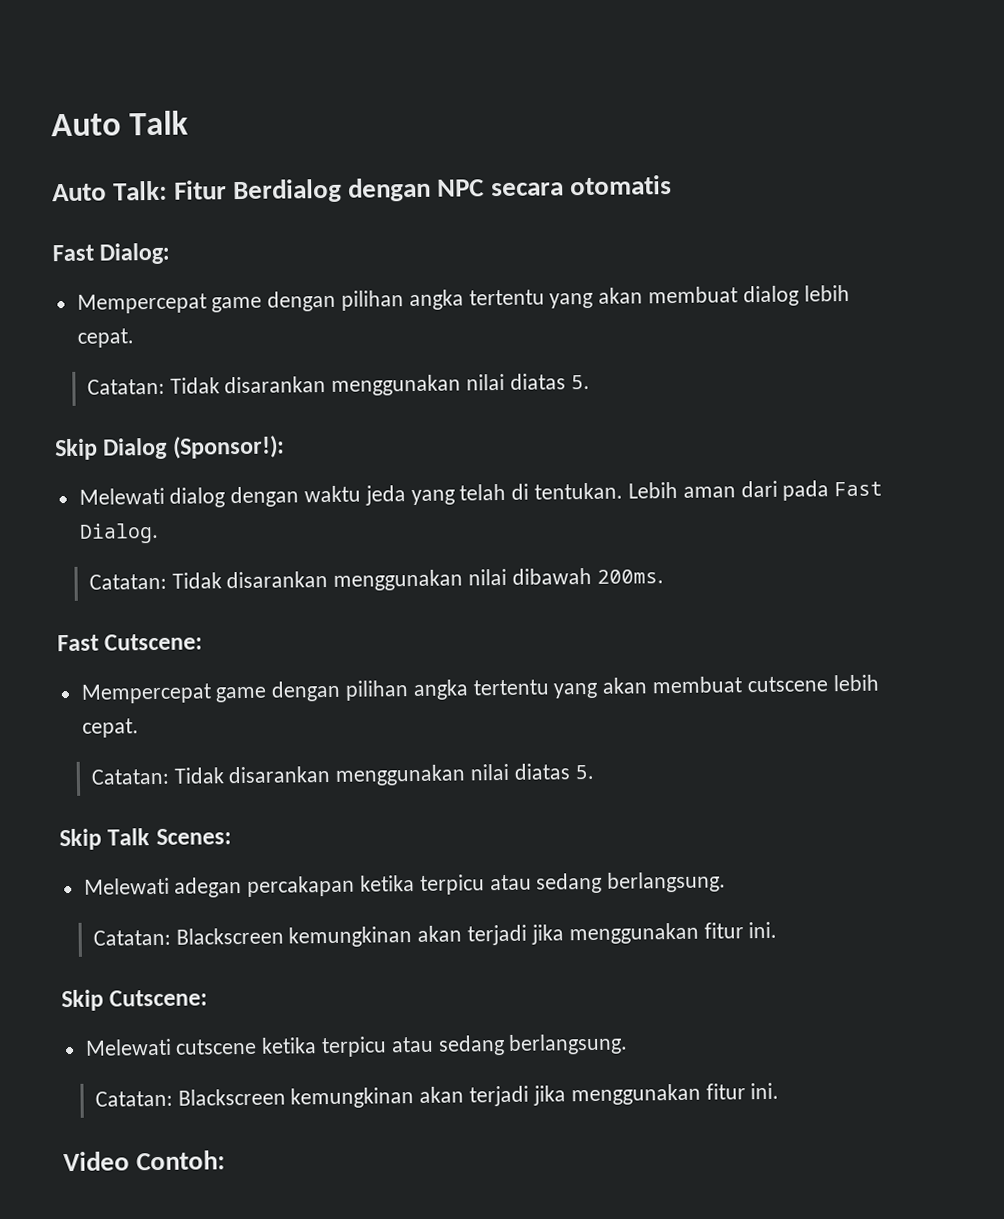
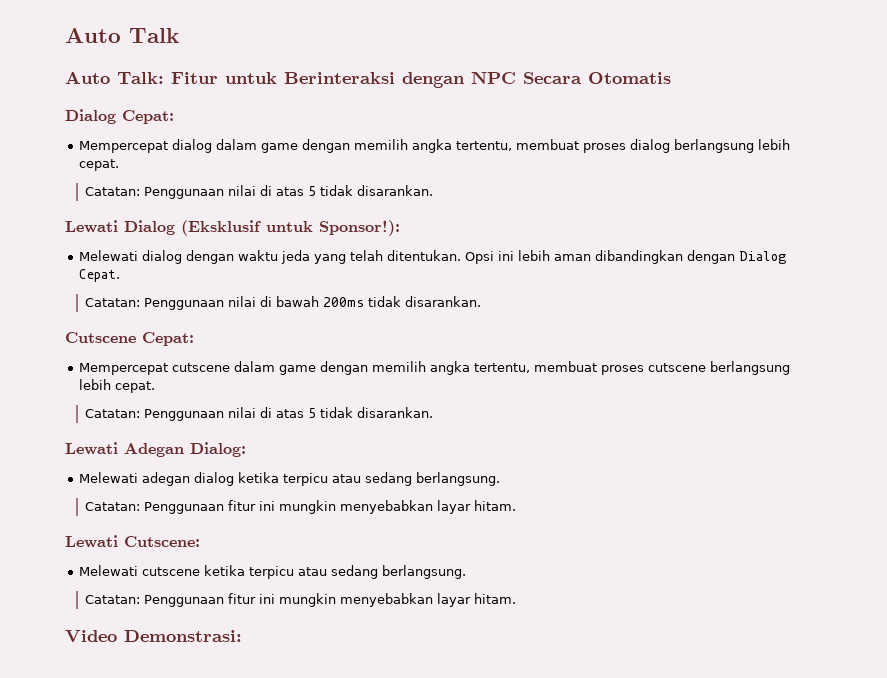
[232,175,673,204] [52,242,171,265] [76,284,850,314] [76,328,134,348] [86,373,590,396] [55,435,285,461] Berdialog dengan NPC secara otomatis // Fast Dialog: // Mempercepat game dengan pilihan angka tertentu yang akan membuat dialog lebih cepat. // Catatan: Tidak disarankan menggunakan nilai diatas 5. // Skip Dialog (Sponsor!): -> [225,71,671,88] [65,109,174,124] [79,139,791,153] [79,159,120,171] [85,185,434,199] [65,220,400,236] untuk Berinteraksi dengan NPC Secara Otomatis // Dialog Cepat: // Mempercepat dialog dalam game dengan memilih angka tertentu, membuat proses dialog berlangsung lebih cepat. // Catatan: Penggunaan nilai di atas 5 tidak disarankan. // Lewati Dialog (Eksklusif untuk Sponsor!):
[511,480,884,501] [78,522,159,544] [88,567,664,591] [57,633,204,652] [80,674,879,704] [81,718,139,738] [90,763,594,786] [59,828,232,851] di tentukan. Lebih aman dari pada Fast Dialog. // Catatan: Tidak disarankan menggunakan nilai dibawah 200ms. // Fast Cutscene: // Mempercepat game dengan pilihan angka tertentu yang akan membuat cutscene lebih cepat. // Catatan: Tidak disarankan menggunakan nilai diatas 5. // Skip Talk Scenes: -> [387,250,787,264] [79,269,121,282] [85,296,482,310] [65,332,194,346] [79,361,791,375] [79,379,156,393] [85,407,434,421] [65,442,246,457] ditentukan. Opsi ini lebih aman dibandingkan dengan Dialog Cepat. // Catatan: Penggunaan nilai di bawah 200ms tidak disarankan. // Cutscene Cepat: // Mempercepat cutscene dalam game dengan memilih angka tertentu, membuat proses cutscene berlangsung lebih cepat. // Catatan: Penggunaan nilai di atas 5 tidak disarankan. // Lewati Adegan Dialog:
[247,871,727,897] [92,921,778,948] [61,989,104,1012] percakapan ketika terpicu atau sedang berlangsung. // Catatan: Blackscreen kemungkinan akan terjadi jika menggunakan fitur ini. // Skip -> [194,472,501,486] [85,500,517,514] [65,535,118,548] dialog ketika terpicu atau sedang berlangsung. // Catatan: Penggunaan fitur ini mungkin menyebabkan layar hitam. // Lewati
[177,1082,780,1109] Blackscreen kemungkinan akan terjadi jika menggunakan fitur ini. -> [144,593,517,607] Penggunaan fitur ini mungkin menyebabkan layar hitam.
[136,1150,226,1171] Contoh: -> [124,630,242,642] Demonstrasi:

